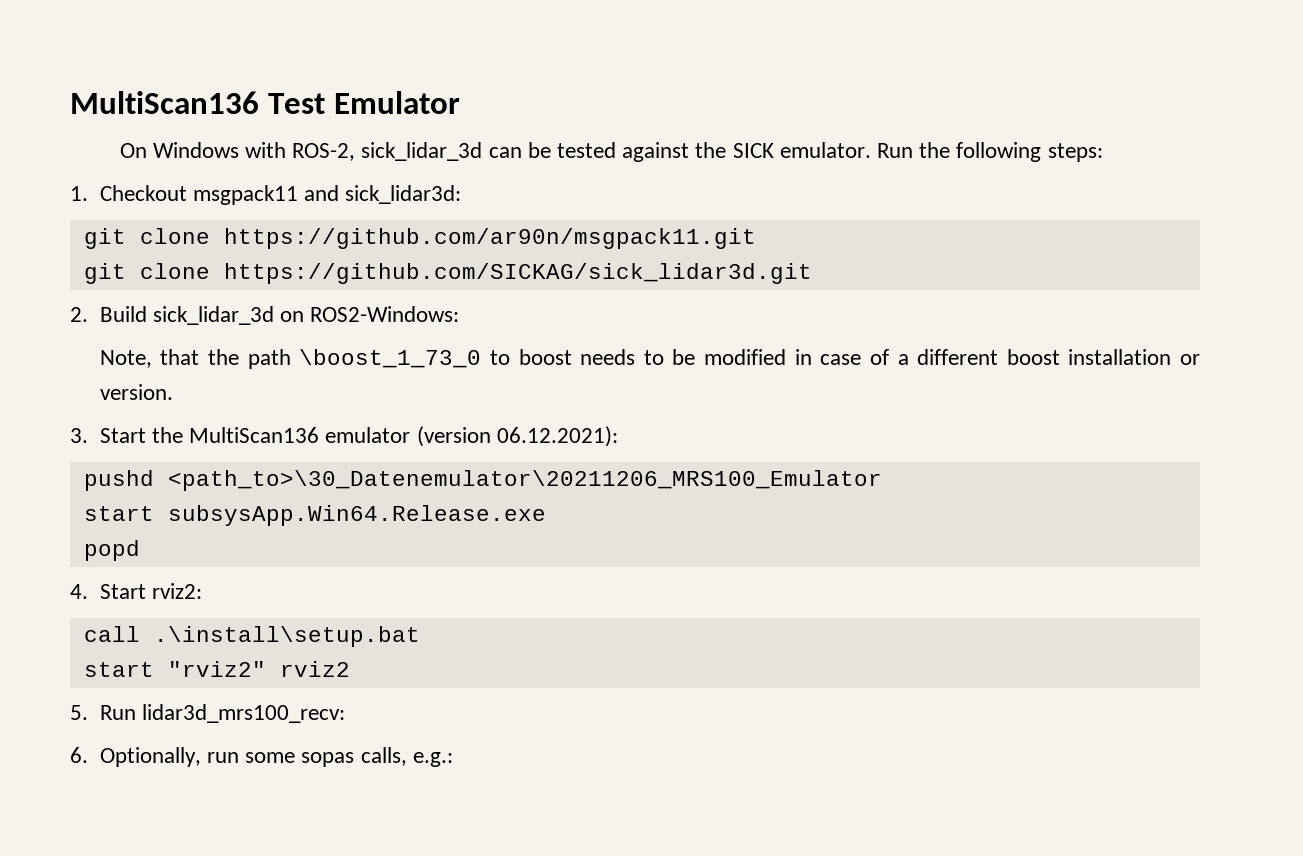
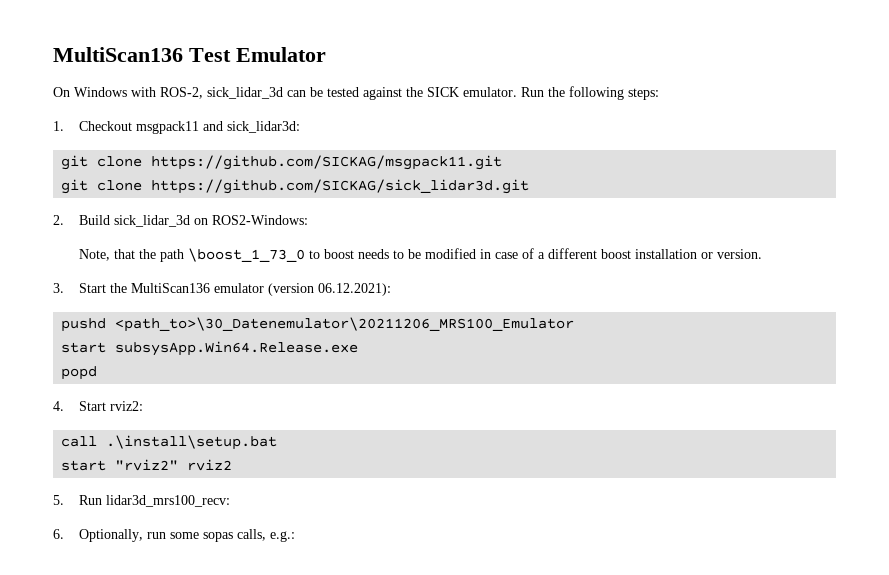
[223,228,756,249] https://github.com/ar90n/msgpack11.git -> [151,155,503,170] https://github.com/SICKAG/msgpack11.git

